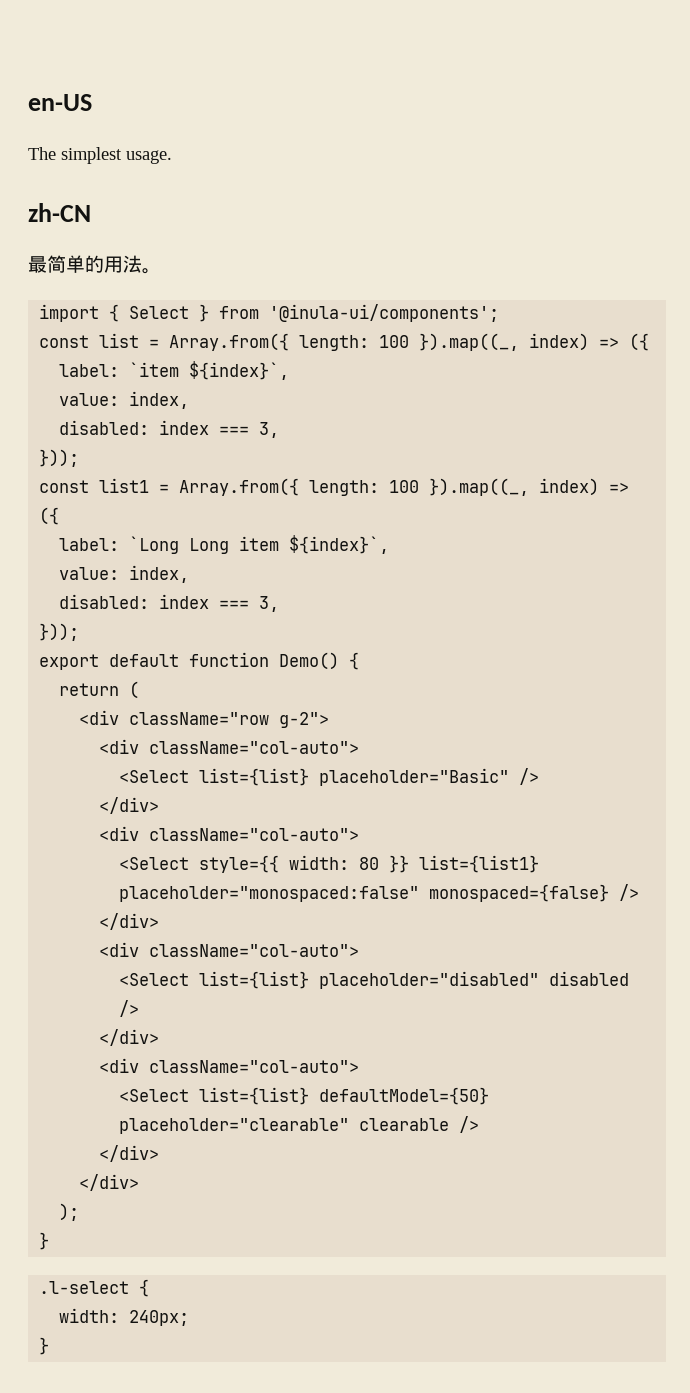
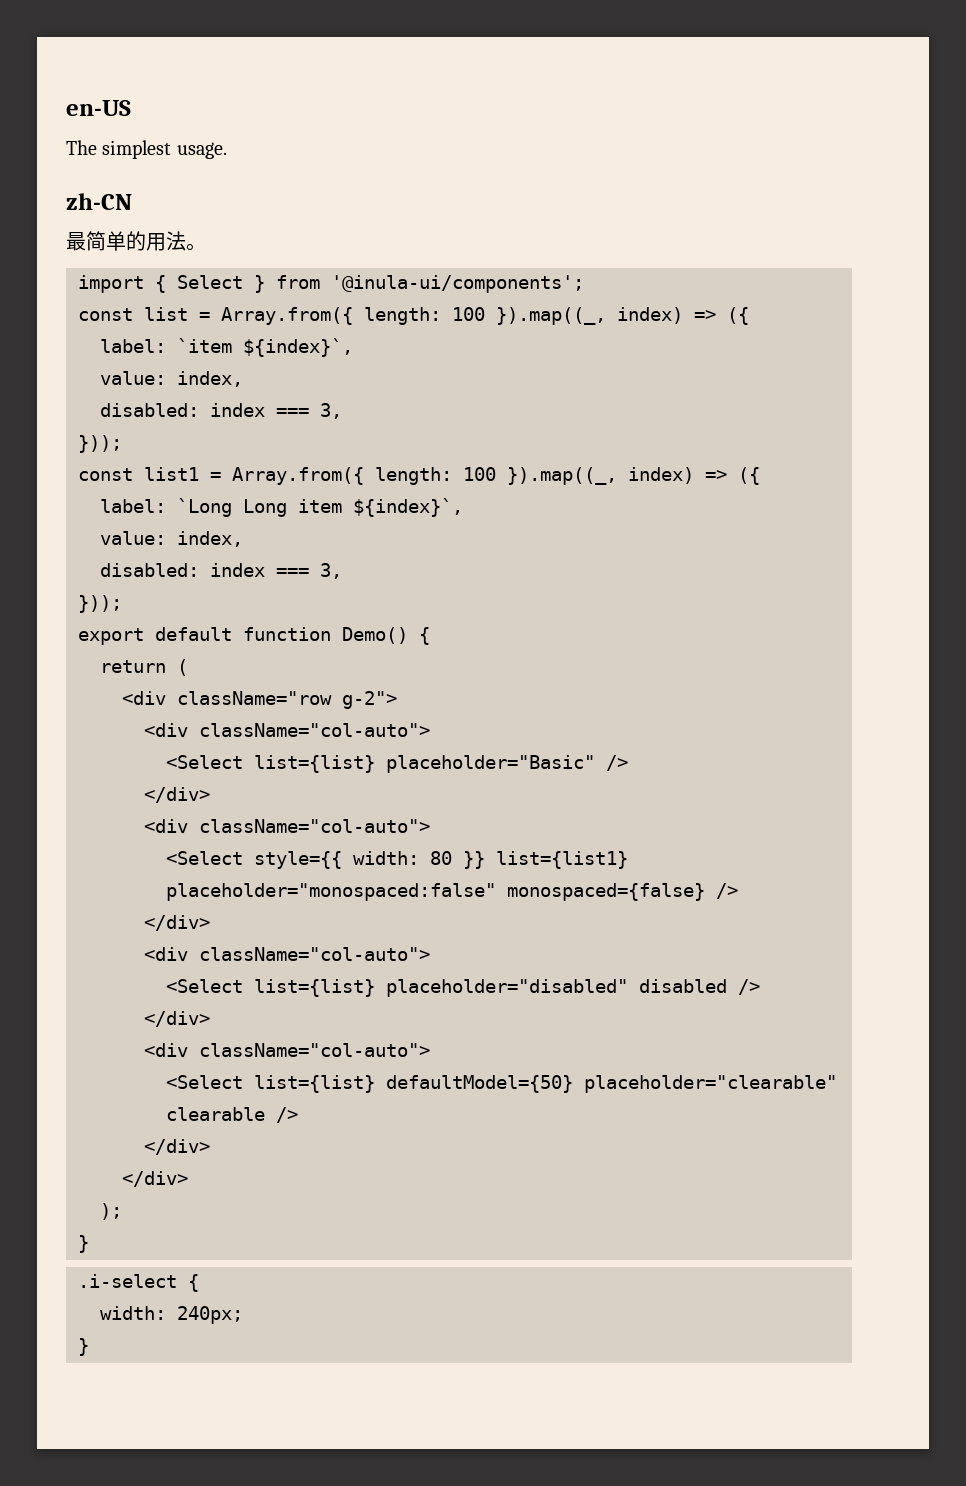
[39,1281,130,1294] .l-select -> [78,1274,177,1288] .i-select

